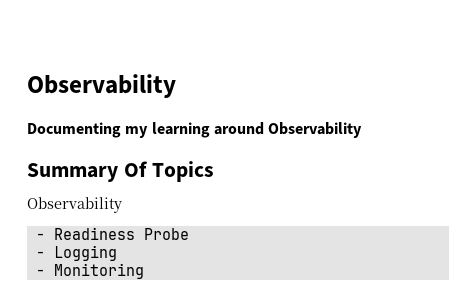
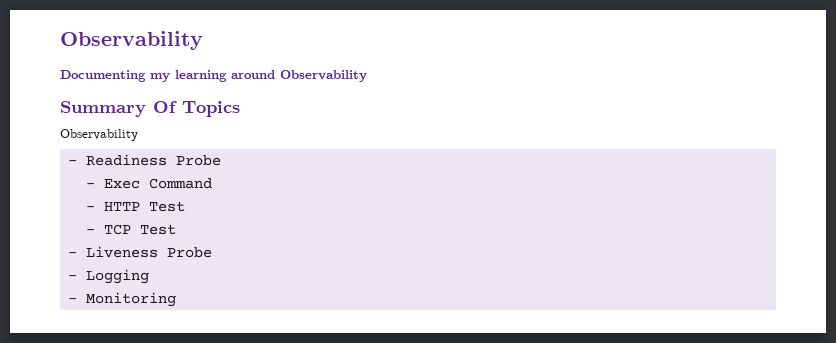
(189, 234) none -> [85,178,212,189] [85,201,185,212] [85,224,176,235] [67,246,212,258] // - Exec Command // - HTTP Test // - TCP Test // - Liveness Probe

